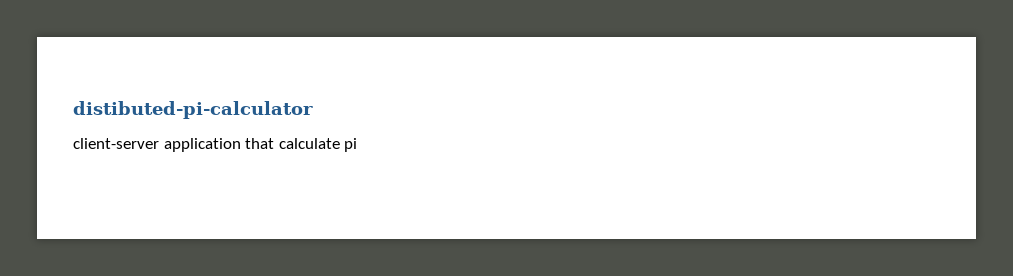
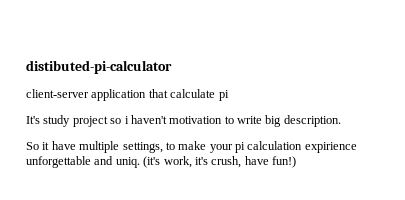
(358, 145) none -> [26,115,341,127] [26,141,357,153] [26,156,296,168] // It's study project so i haven't motivation to write big description. // So it have multiple settings, to make your pi calculation expirience unforgettable and uniq. (it's work, it's crush, have fun!)

